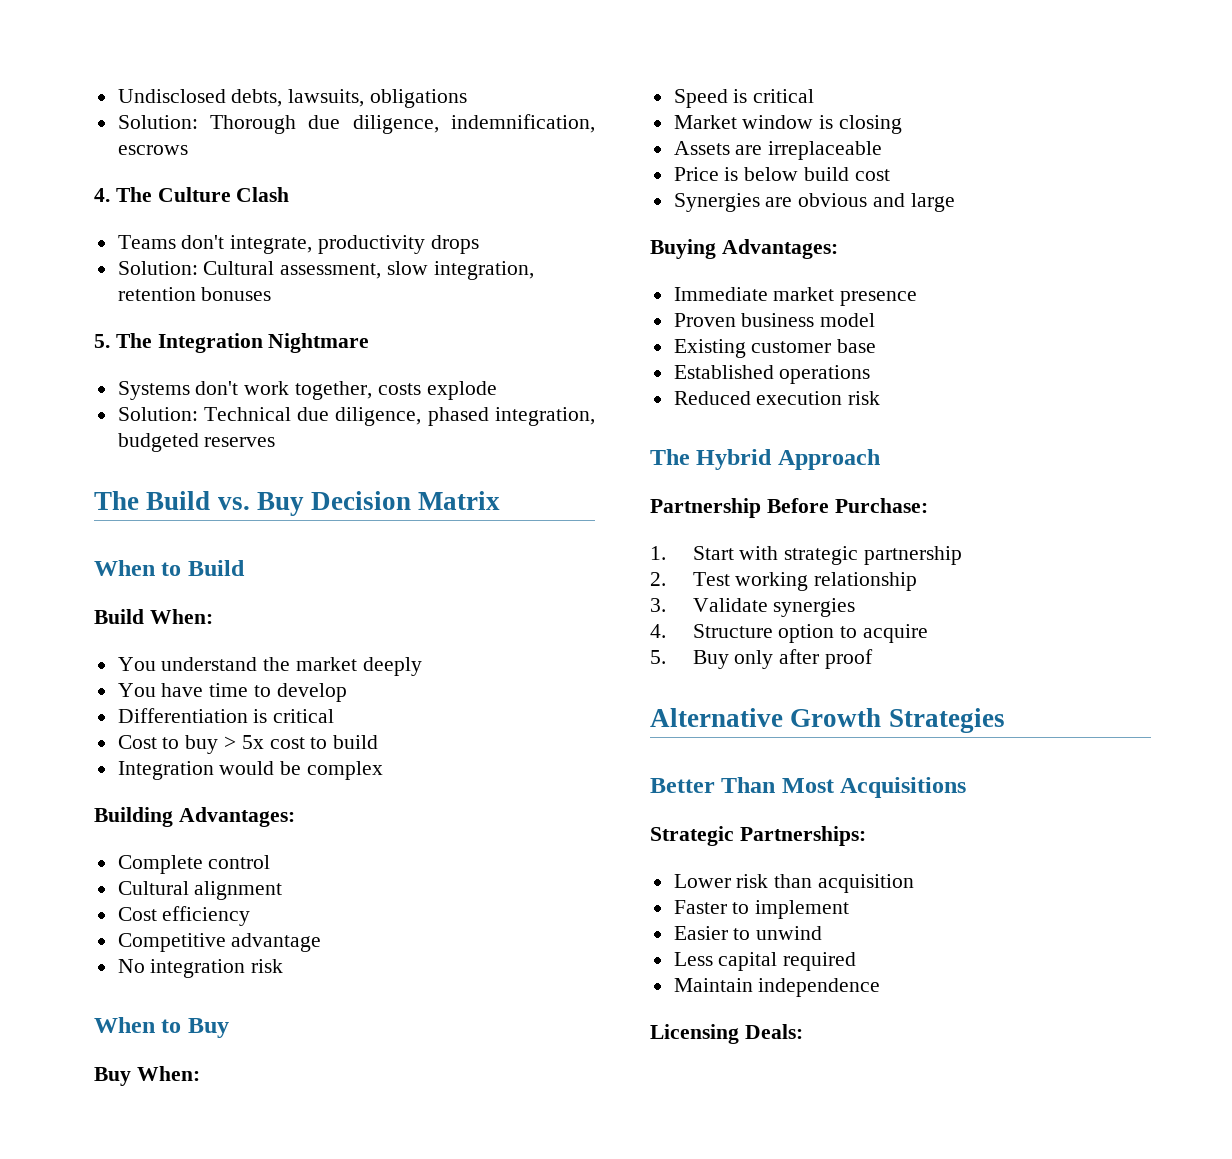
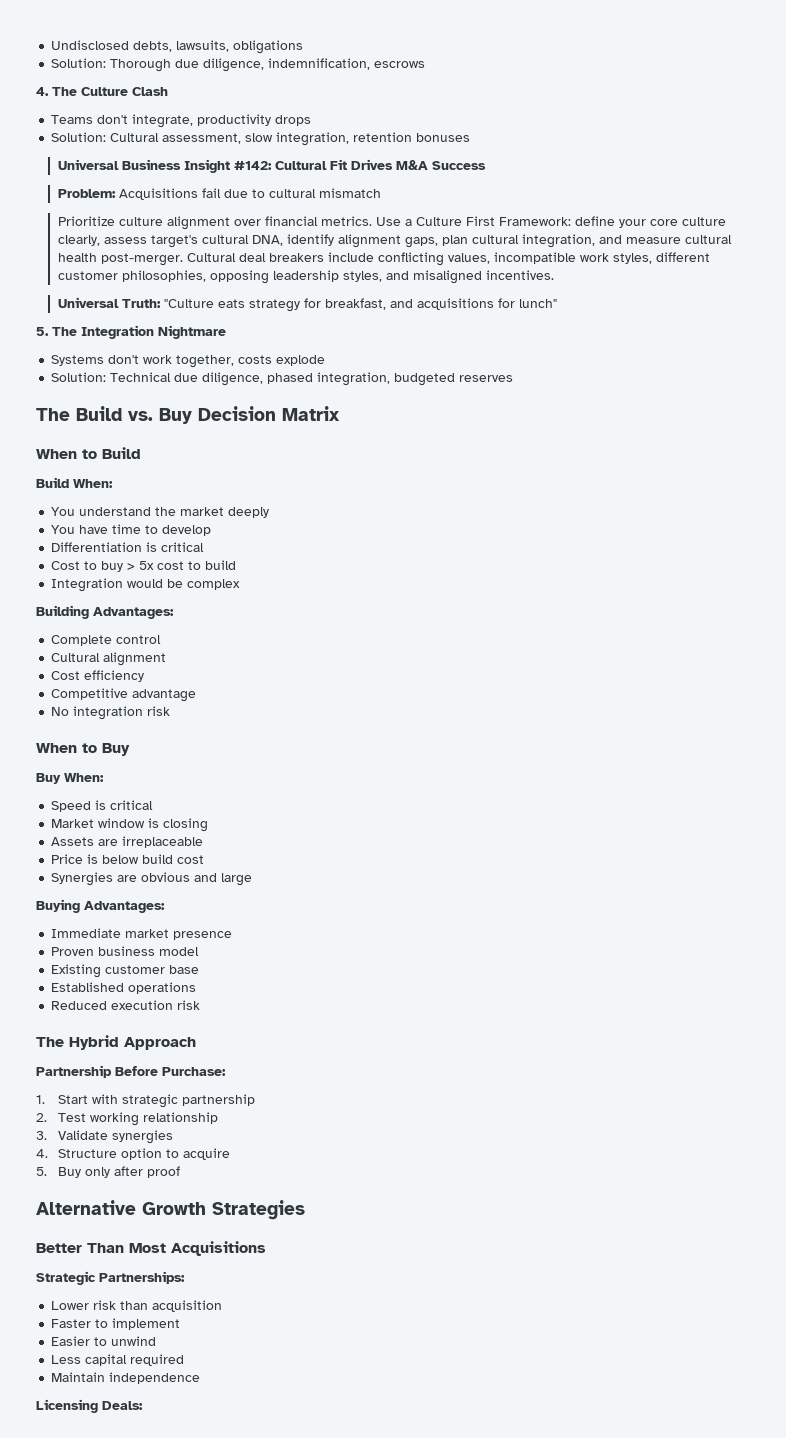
(272, 294) none -> [57,159,486,173] [57,188,381,200] [57,216,726,230] [57,234,732,248] [57,252,710,266] [57,270,554,284] [57,297,557,312] // Universal Business Insight #142: Cultural Fit Drives M&A Success // Problem: Acquisitions fail due to cultural mismatch // Prioritize culture alignment over financial metrics. Use a Culture First Framework: define your core culture clearly, assess target's cultural DNA, identify alignment gaps, plan cultural integration, and measure cultural health post-merger. Cultural deal breakers include conflicting values, incompatible work styles, different customer philosophies, opposing leadership styles, and misaligned incentives. // Universal Truth: "Culture eats strategy for breakfast, and acquisitions for lunch"

